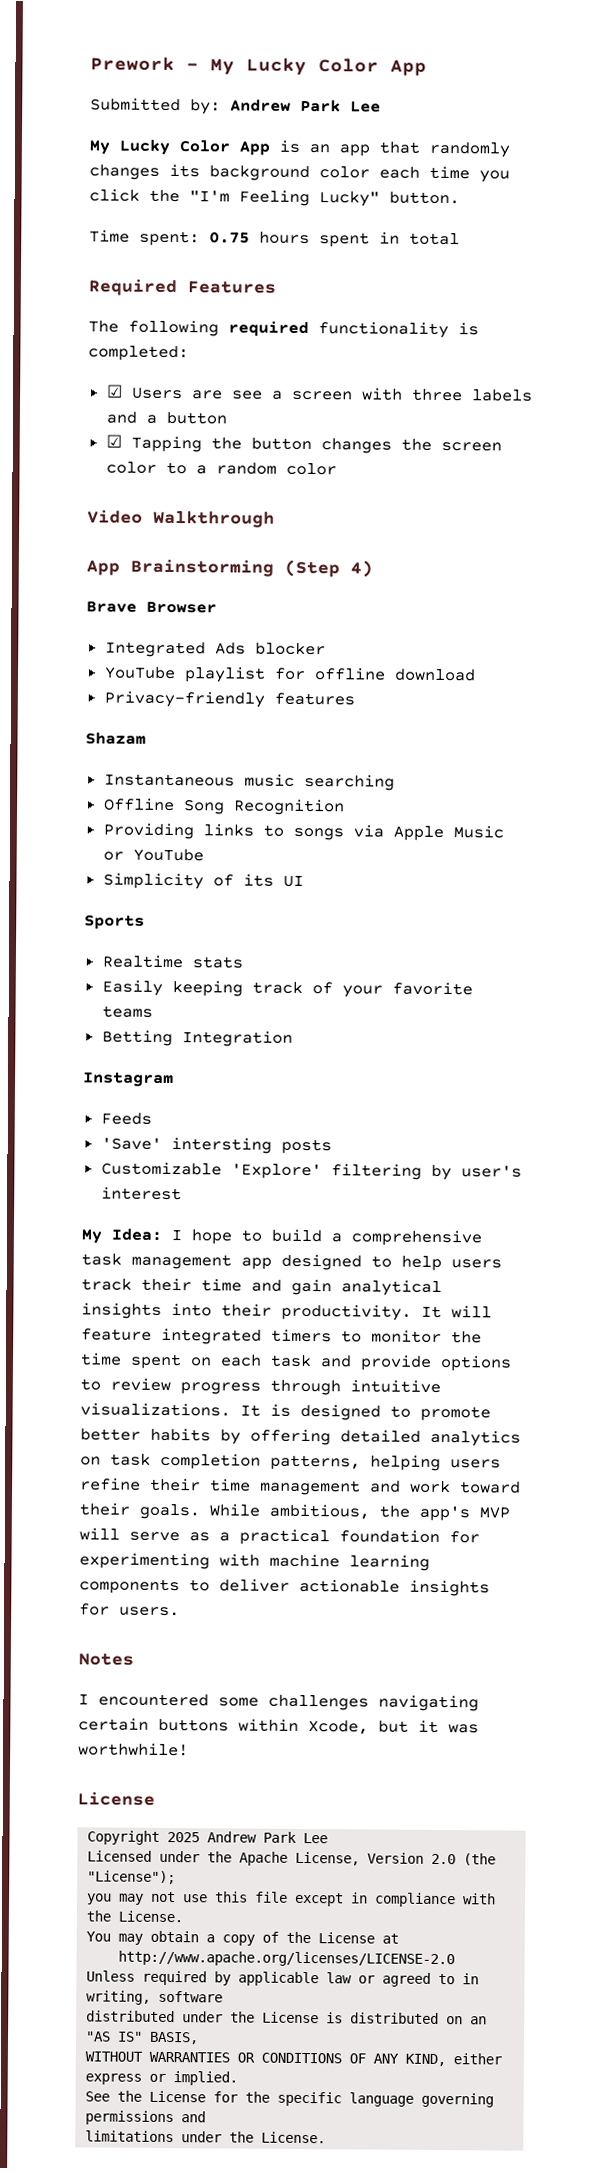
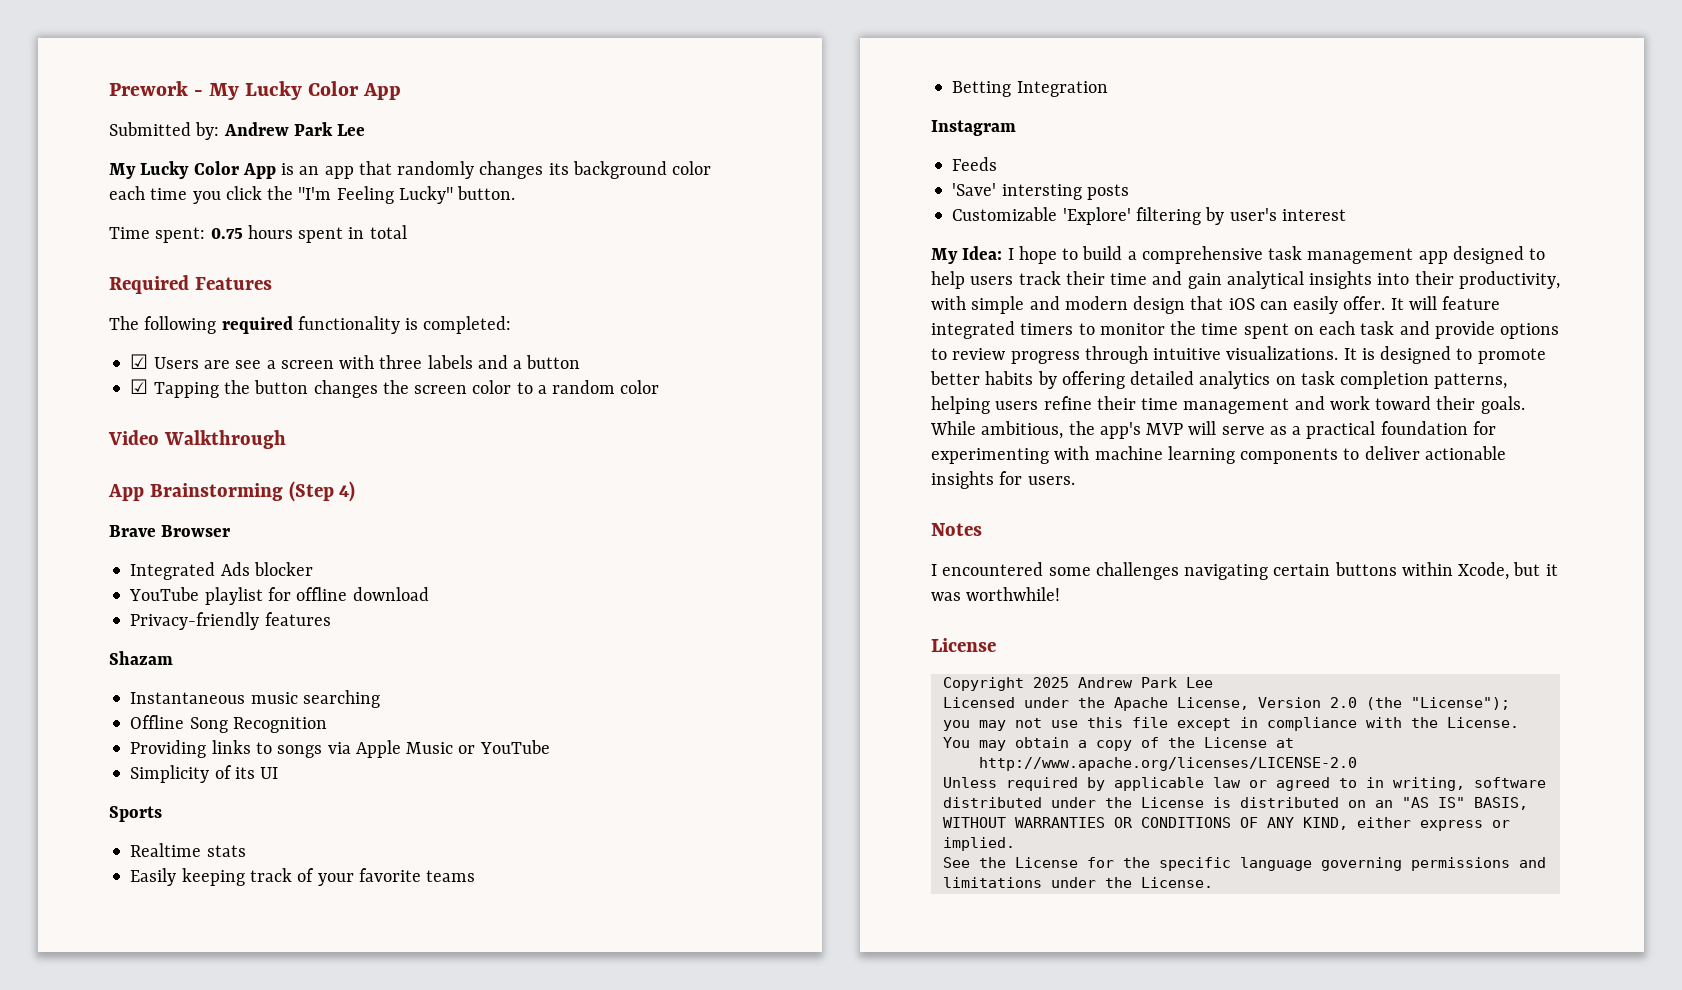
[281,1303,412,1321] productivity. -> [1458,271,1560,289] [931,296,1386,314] productivity, with simple and modern design that iOS can easily offer.

